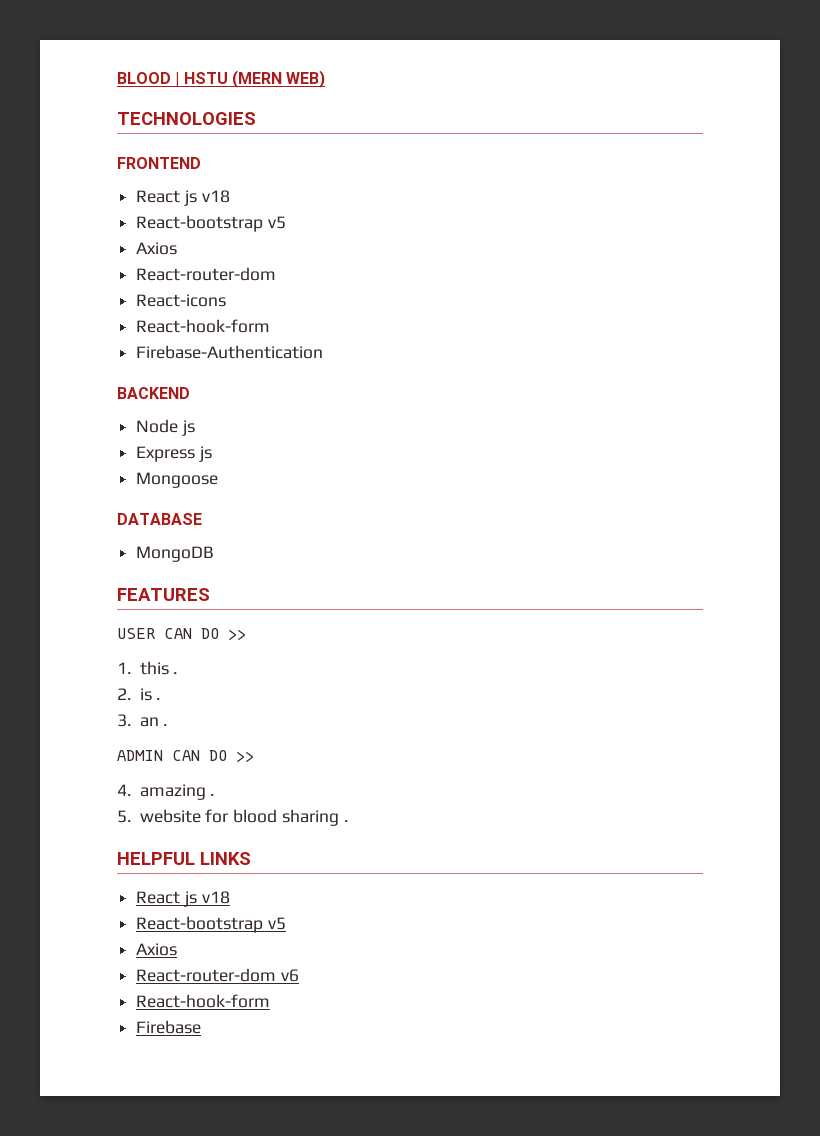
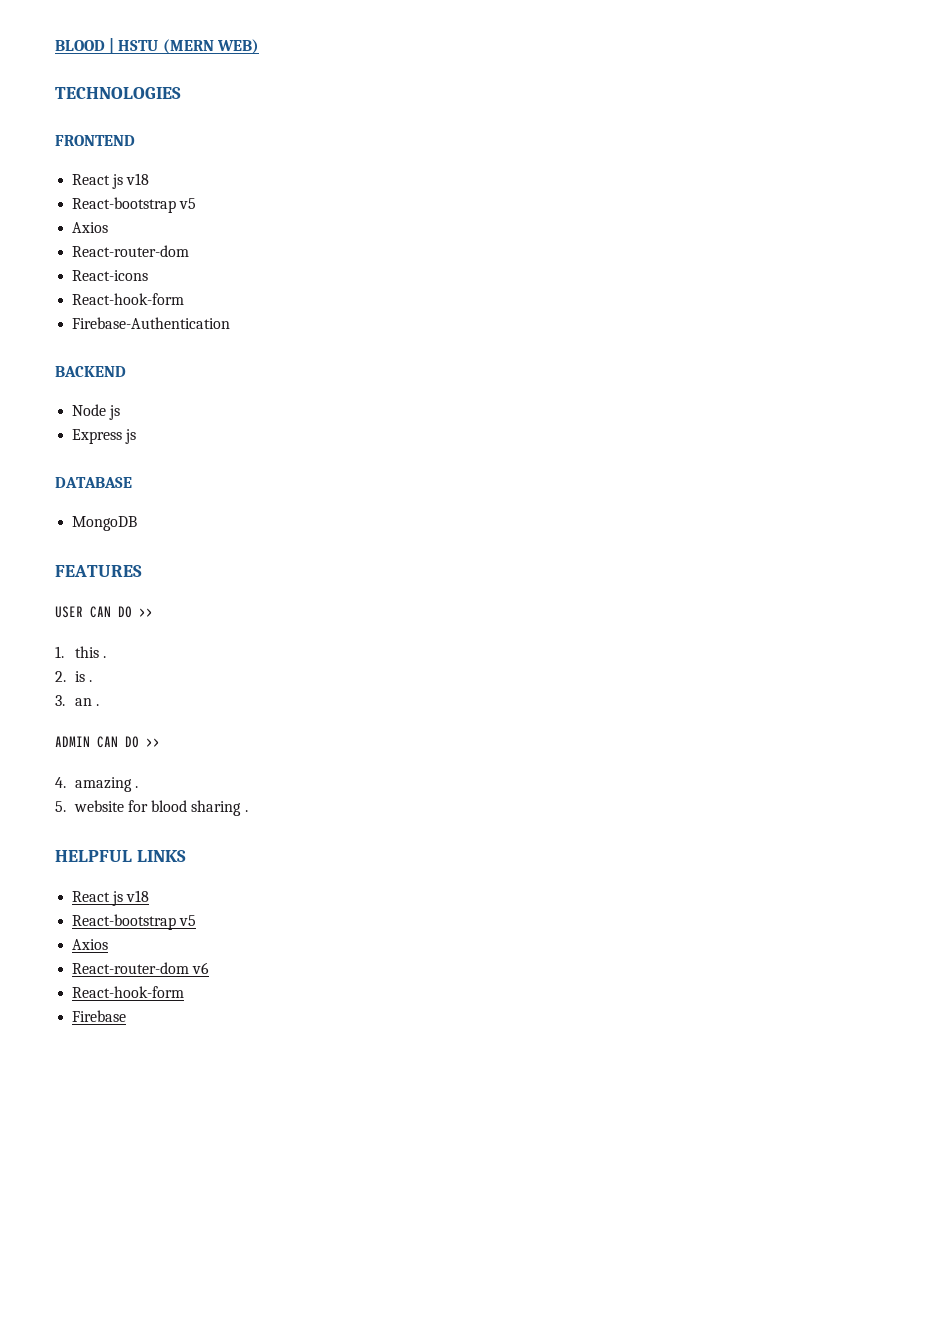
[136,472,219,488] // Mongoose -> (137, 436) none

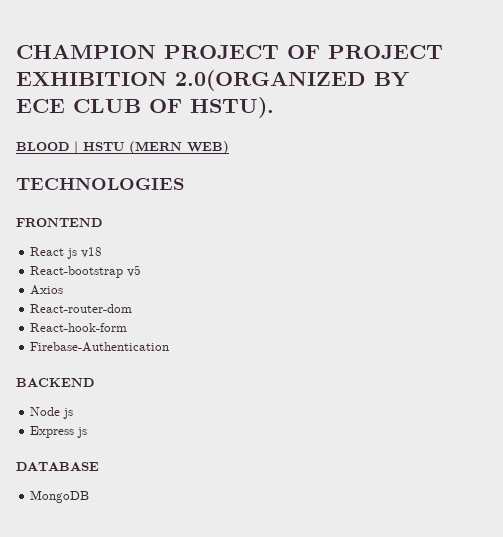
(55, 45) none -> [16,44,443,59] [16,70,409,91] [16,97,274,118] CHAMPION PROJECT OF PROJECT EXHIBITION 2.0(ORGANIZED BY ECE CLUB OF HSTU). //
[72,270,149,281] // React-icons -> (133, 308) none
[55,565,142,577] [55,606,153,618] [55,646,107,658] [55,671,93,682] [55,695,100,706] [55,736,160,748] [55,777,139,792] [55,800,248,816] [55,850,186,862] [72,890,150,906] [72,914,197,930] [72,939,109,950] [72,962,210,974] [72,986,185,998] [72,1010,127,1022] // FEATURES // USER CAN DO >> // 1. this . // 2. is . // 3. an . // ADMIN CAN DO >> // 4. amazing . // 5. website for blood sharing . // HELPFUL LINKS // React js v18 // React-bootstrap v5 // Axios // React-router-dom v6 // React-hook-form // Firebase -> (90, 496) none

